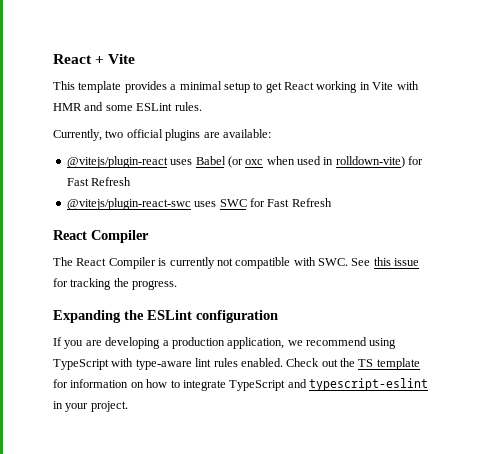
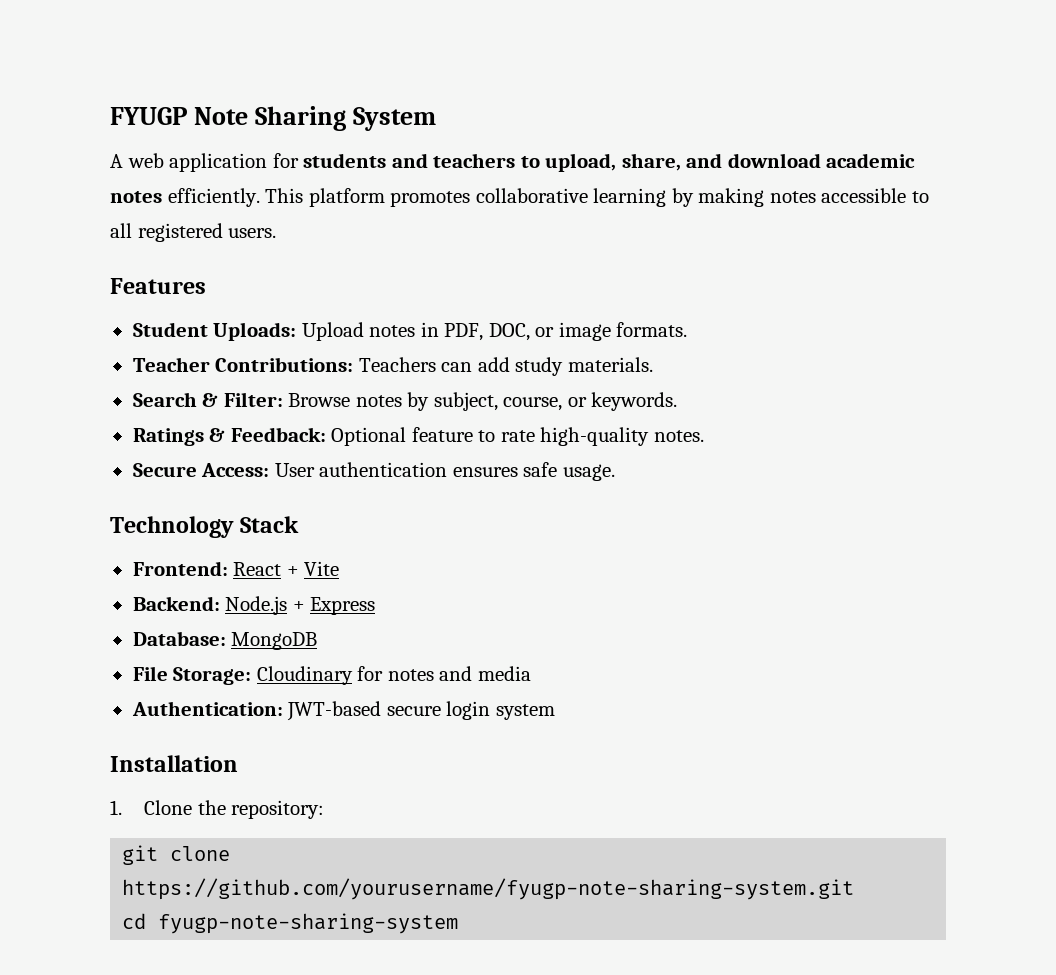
[53,54,136,64] [53,81,419,93] [53,102,202,111] [53,129,271,141] [66,156,424,168] [66,177,132,186] [66,198,332,210] [53,230,149,243] [53,257,420,269] [53,278,178,290] [53,310,278,323] [53,337,397,349] [53,358,420,370] [53,378,428,391] [53,401,128,412] React + Vite // This template provides a minimal setup to get React working in Vite with HMR and some ESLint rules. // Currently, two official plugins are available: // @vitejs/plugin-react uses Babel (or oxc when used in rolldown-vite) for Fast Refresh // @vitejs/plugin-react-swc uses SWC for Fast Refresh // React Compiler // The React Compiler is currently not compatible with SWC. See this issue for tracking the progress. // Expanding the ESLint configuration // If you are developing a production application, we recommend using TypeScript with type-aware lint rules enabled. Check out the TS template for information on how to integrate TypeScript and typescript-eslint in your project. -> [110,106,437,131] [110,153,916,172] [110,188,929,207] [110,223,277,242] [110,278,206,294] [132,322,688,341] [132,357,653,376] [132,392,678,411] [132,427,704,446] [132,462,615,481] [110,516,300,538] [132,561,340,576] [132,596,376,615] [132,631,318,650] [132,666,531,685] [131,701,555,721] [110,755,238,772] [110,800,325,819] [122,845,231,865] [122,878,855,900] [122,913,459,934] FYUGP Note Sharing System // A web application for students and teachers to upload, share, and download academic notes efficiently. This platform promotes collaborative learning by making notes accessible to all registered users. // Features // Student Uploads: Upload notes in PDF, DOC, or image formats. // Teacher Contributions: Teachers can add study materials. // Search & Filter: Browse notes by subject, course, or keywords. // Ratings & Feedback: Optional feature to rate high-quality notes. // Secure Access: User authentication ensures safe usage. // Technology Stack // Frontend: React + Vite // Backend: Node.js + Express // Database: MongoDB // File Storage: Cloudinary for notes and media // Authentication: JWT-based secure login system // Installation // 1. Clone the repository: // git clone https://github.com/yourusername/fyugp-note-sharing-system.git // cd fyugp-note-sharing-system

